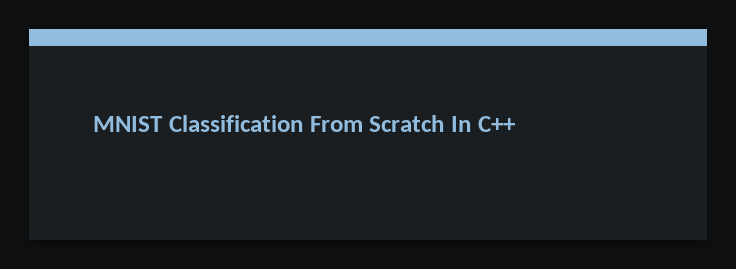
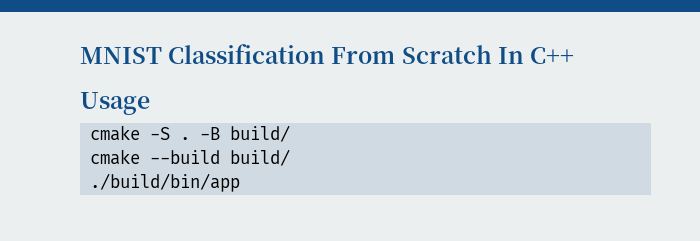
(515, 124) none -> [80,92,150,115] [89,125,290,142] [89,149,290,166] [89,173,240,192] // Usage // cmake -S . -B build/ // cmake --build build/ // ./build/bin/app

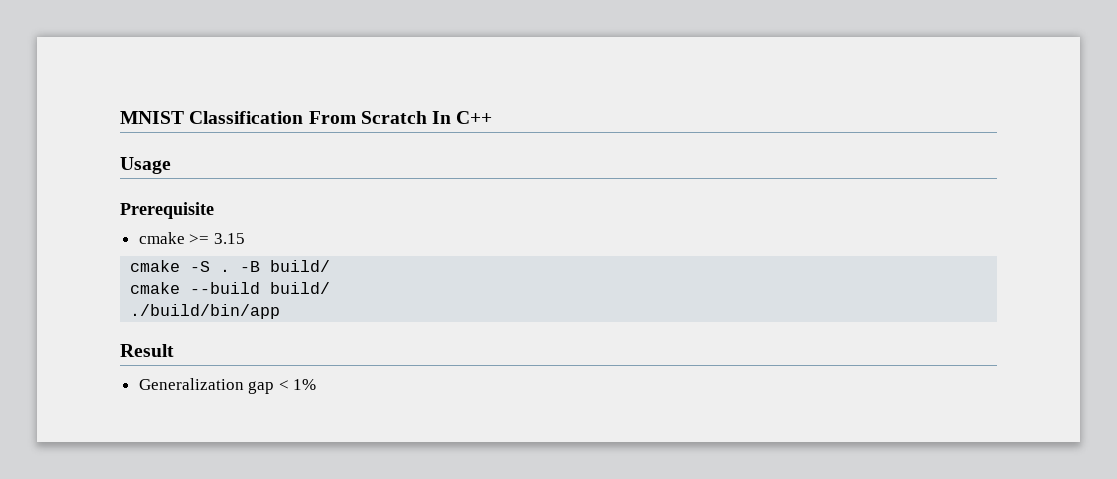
(150, 103) none -> [120,202,214,219] [138,232,245,244] // Prerequisite // cmake >= 3.15
(240, 182) none -> [120,344,174,357] [138,378,317,394] // Result // Generalization gap < 1%

